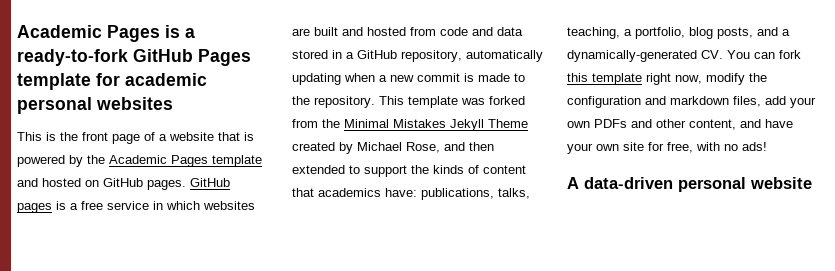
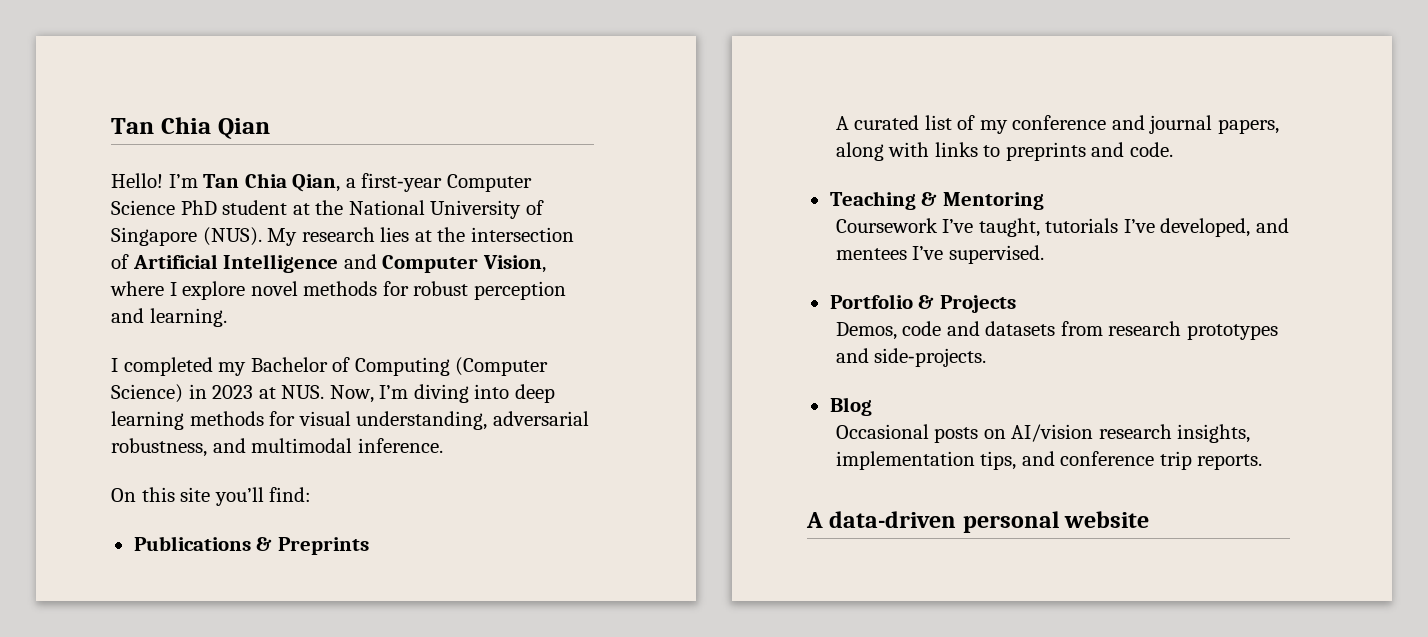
[17,25,195,42] [17,49,251,66] [17,73,207,90] [17,97,173,114] [17,132,254,144] [17,155,262,167] [17,178,230,190] [17,201,255,213] [292,27,523,36] [292,50,543,62] [292,73,525,85] [292,96,525,108] [292,119,528,131] [292,142,494,154] [292,165,526,177] [292,188,530,200] [567,27,790,39] [567,50,801,62] [567,73,767,85] [567,96,816,108] [567,119,793,130] [567,142,767,154] Academic Pages is a ready-to-fork GitHub Pages template for academic personal websites // This is the front page of a website that is powered by the Academic Pages template and hosted on GitHub pages. GitHub pages is a free service in which websites are built and hosted from code and data stored in a GitHub repository, automatically updating when a new commit is made to the repository. This template was forked from the Minimal Mistakes Jekyll Theme created by Michael Rose, and then extended to support the kinds of content that academics have: publications, talks, teaching, a portfolio, blog posts, and a dynamically-generated CV. You can fork this template right now, modify the configuration and markdown files, add your own PDFs and other content, and have your own site for free, with no ads! -> [111,117,270,139] [111,173,532,192] [111,200,544,219] [111,227,574,246] [111,254,546,273] [110,281,566,300] [111,308,227,327] [111,357,549,376] [111,384,555,403] [111,411,589,430] [111,438,443,457] [111,487,312,506] [133,536,369,555] [835,115,1279,134] [835,142,1173,161] [829,191,1044,210] [835,218,1289,237] [835,245,1044,264] [829,294,1016,313] [835,321,1278,340] [835,348,987,367] [829,397,872,416] [835,424,1251,443] [835,451,1263,470] Tan Chia Qian // Hello! I’m Tan Chia Qian, a first‑year Computer Science PhD student at the National University of Singapore (NUS). My research lies at the intersection of Artificial Intelligence and Computer Vision, where I explore novel methods for robust perception and learning. // I completed my Bachelor of Computing (Computer Science) in 2023 at NUS. Now, I’m diving into deep learning methods for visual understanding, adversarial robustness, and multimodal inference. // On this site you’ll find: // Publications & Preprints // A curated list of my conference and journal papers, along with links to preprints and code. // Teaching & Mentoring // Coursework I’ve taught, tutorials I’ve developed, and mentees I’ve supervised. // Portfolio & Projects // Demos, code and datasets from research prototypes and side‐projects. // Blog // Occasional posts on AI/vision research insights, implementation tips, and conference trip reports.

